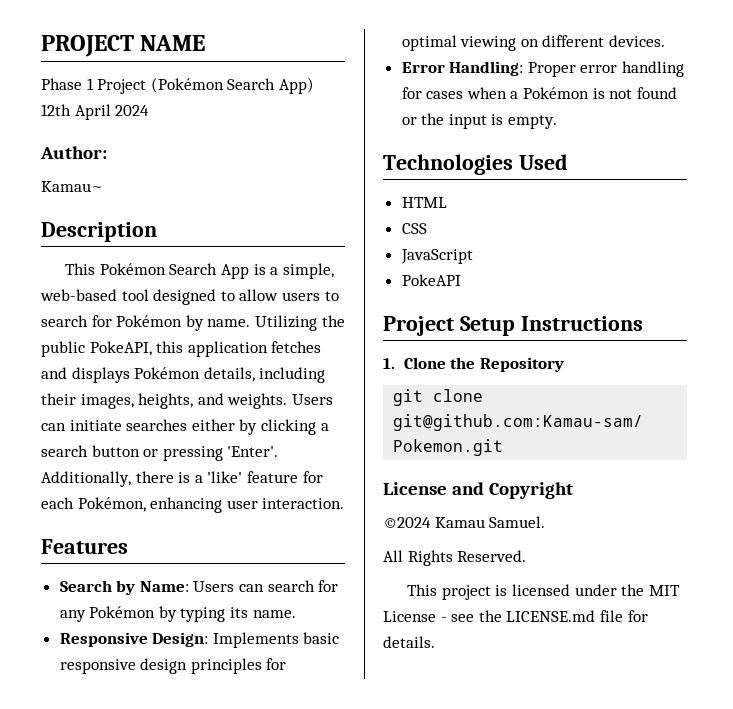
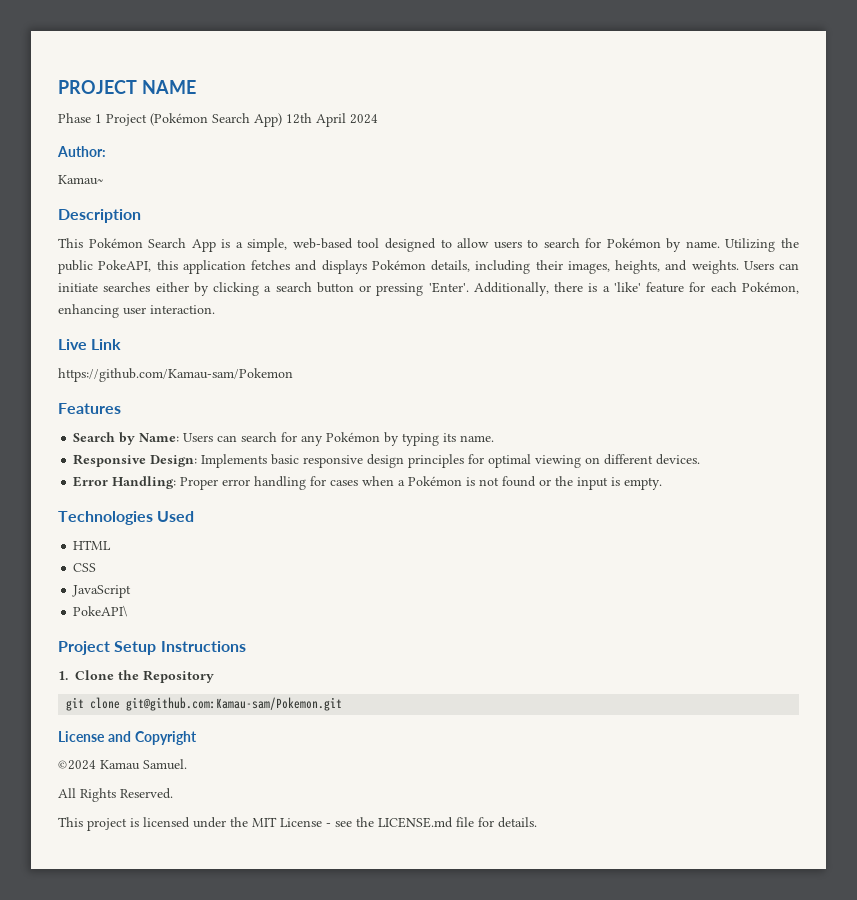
(345, 503) none -> [58,339,122,350] [58,368,293,382] // Live Link // https://github.com/Kamau-sam/Pokemon
[401,274,461,286] PokeAPI -> [73,605,128,617] PokeAPI\

